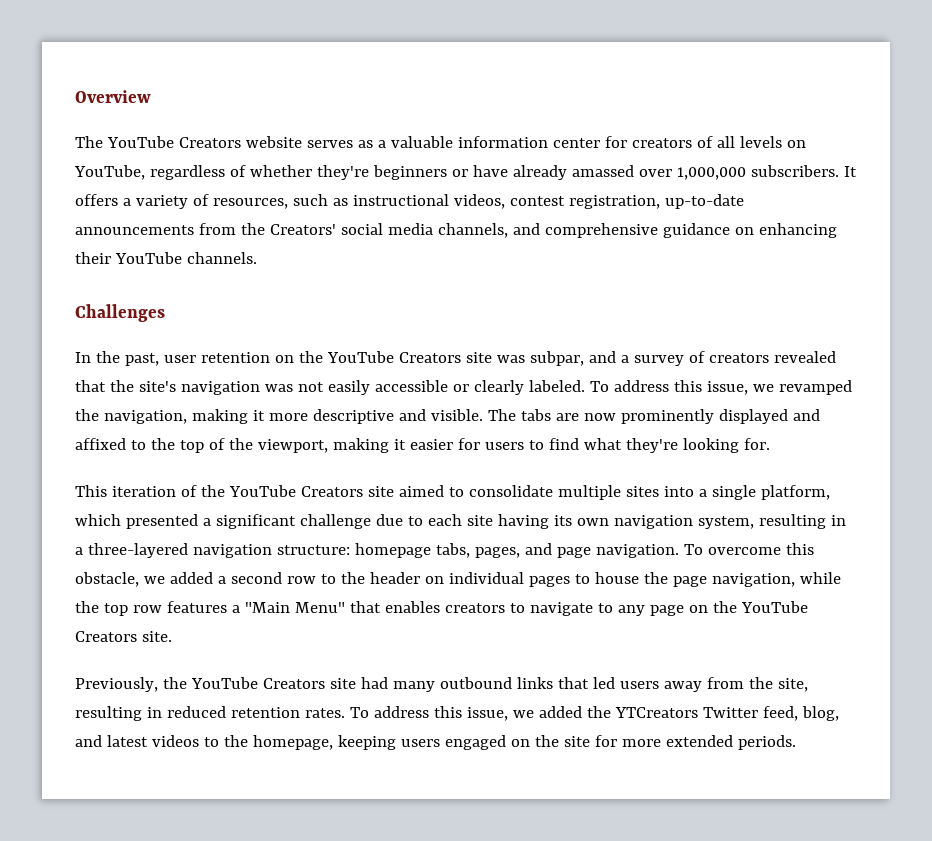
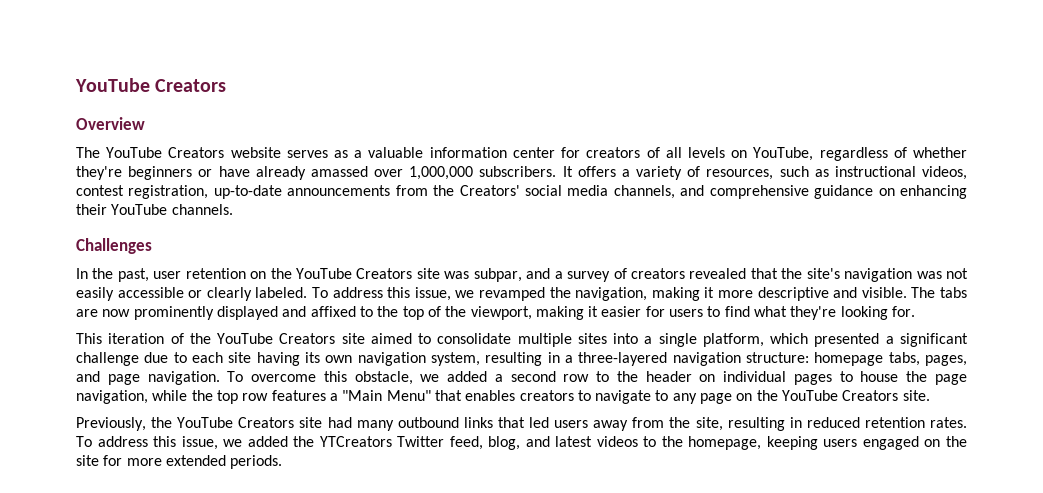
(75, 96) none -> [75,78,227,92] YouTube Creators //

